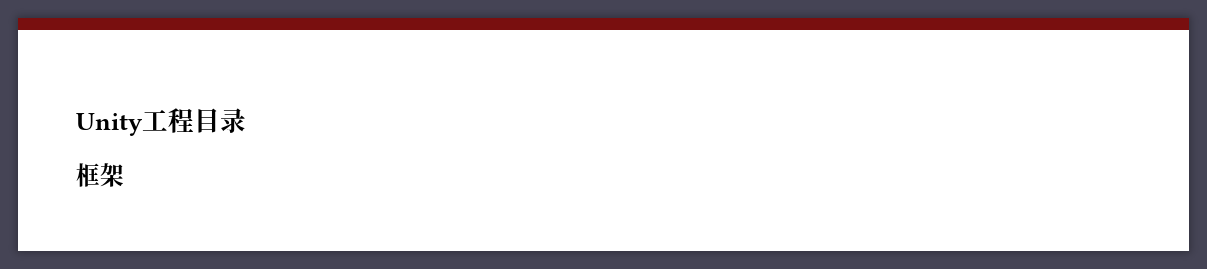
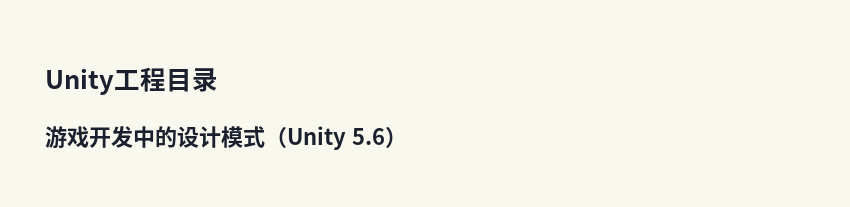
[76,163,124,187] 框架 -> [45,126,407,150] 游戏开发中的设计模式（Unity 5.6）

